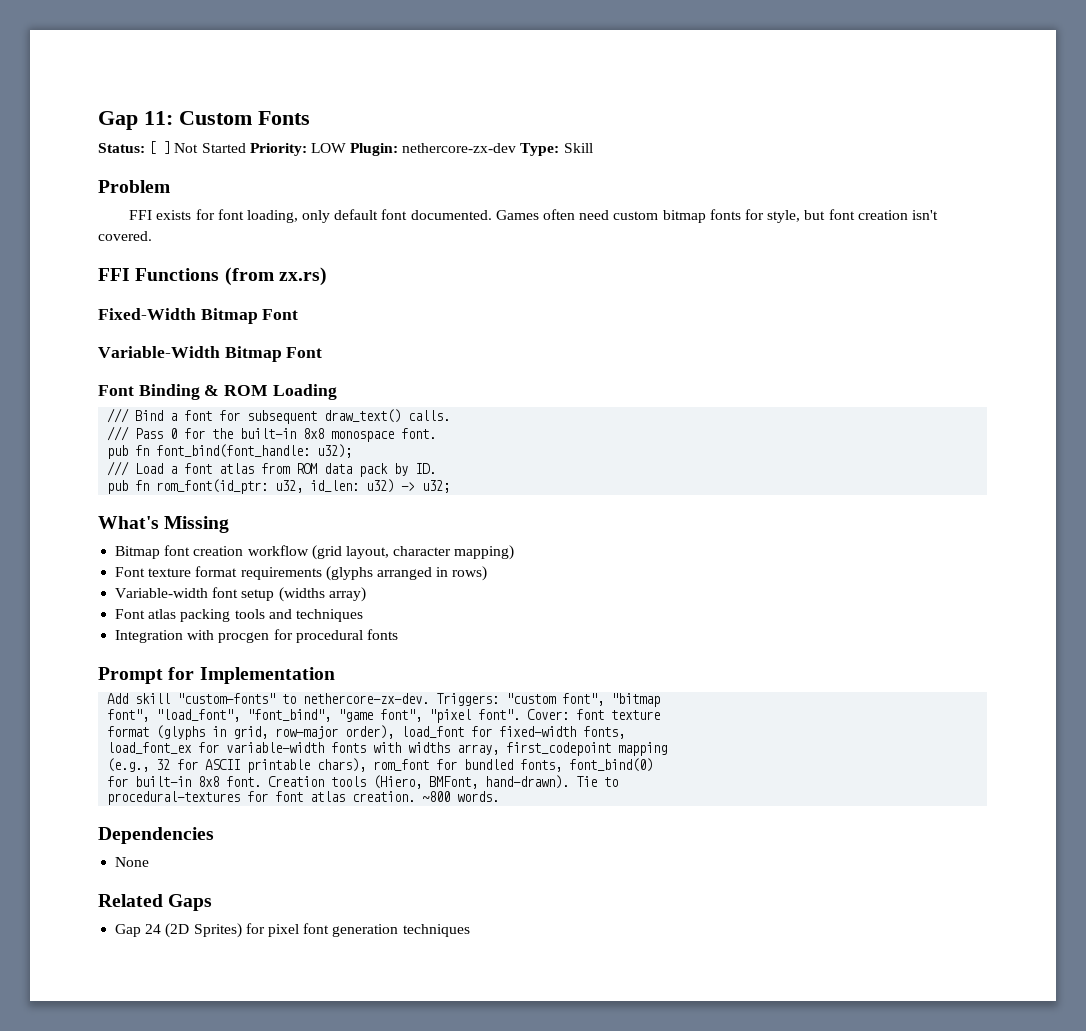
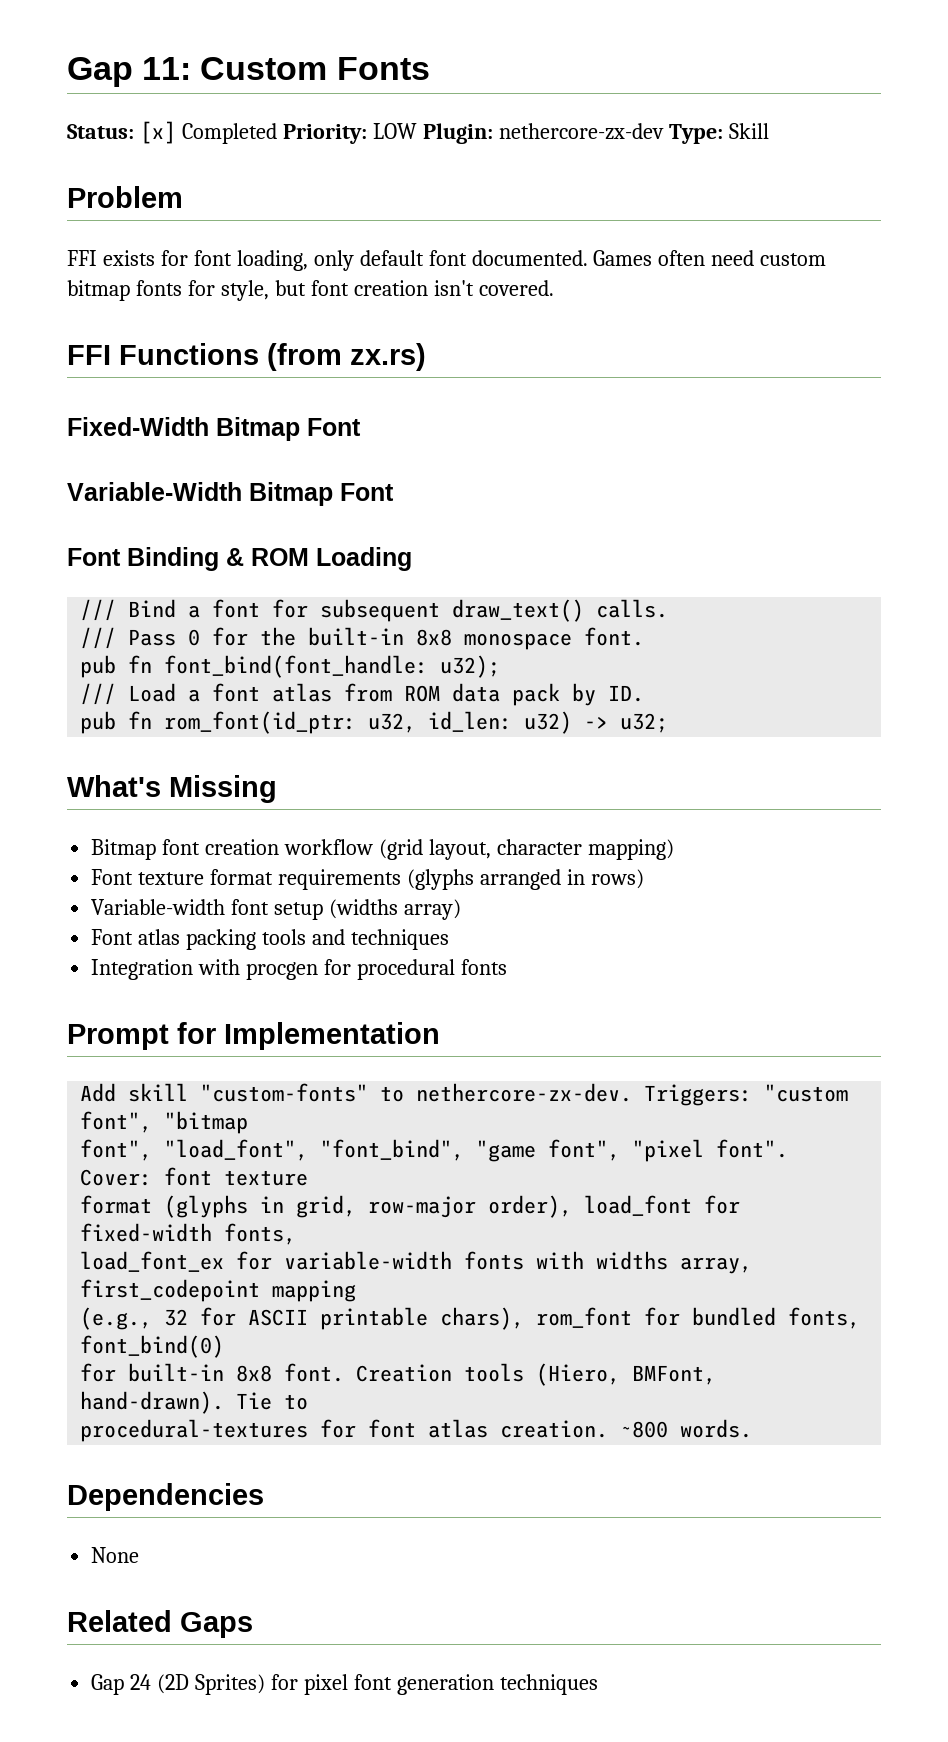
[149,141,246,154] [ ] Not Started -> [139,121,277,144] [x] Completed

